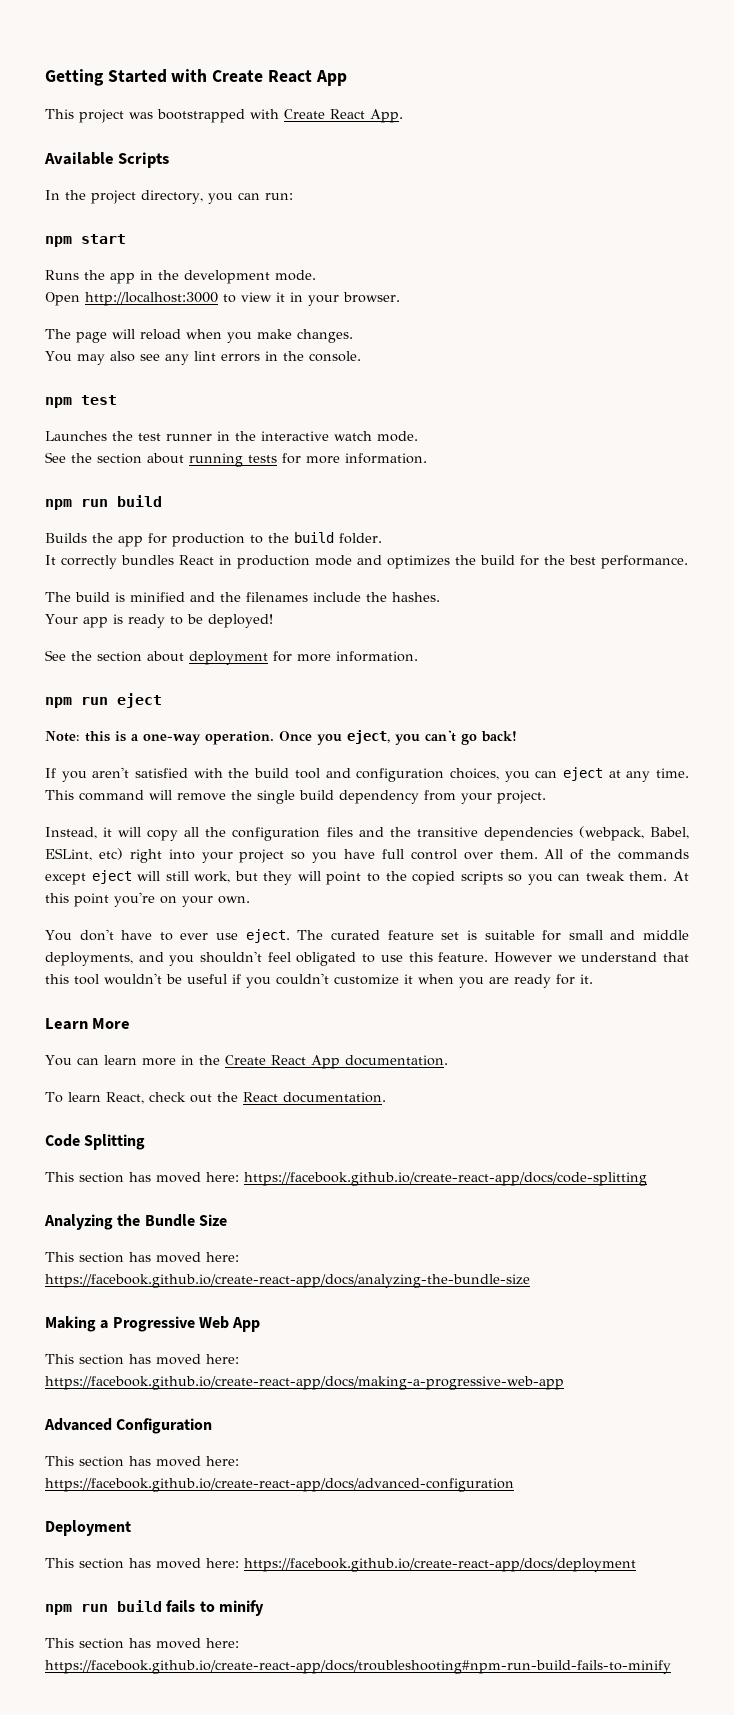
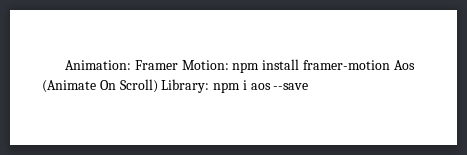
[45,69,347,86] [45,109,403,123] [44,152,170,168] [45,190,293,204] [45,234,126,247] [45,270,316,284] [45,292,400,306] [45,329,353,343] [45,351,361,365] [45,395,117,408] [45,431,418,442] [45,452,427,467] [45,495,162,510] [45,532,382,547] [45,555,688,569] [45,592,440,602] [45,614,273,628] [45,650,418,665] [45,693,162,708] [45,730,517,745] [45,767,689,782] [45,790,546,804] [45,826,690,841] [45,848,689,863] [45,870,689,885] [45,892,250,907] [45,929,689,943] [45,951,689,966] [45,973,593,988] [45,1018,131,1030] [45,1055,448,1069] [45,1092,386,1104] [45,1134,146,1150] [45,1172,647,1186] [44,1214,227,1230] [45,1252,239,1263] [45,1274,530,1288] [45,1316,261,1332] [45,1354,239,1365] [45,1376,564,1390] [44,1418,213,1434] [45,1456,239,1467] [45,1478,514,1492] [45,1520,131,1536] [45,1558,636,1572] [45,1600,264,1616] [45,1638,239,1649] [45,1660,671,1674] Getting Started with Create React App // This project was bootstrapped with Create React App. // Available Scripts // In the project directory, you can run: // npm start // Runs the app in the development mode. // Open http://localhost:3000 to view it in your browser. // The page will reload when you make changes. // You may also see any lint errors in the console. // npm test // Launches the test runner in the interactive watch mode. // See the section about running tests for more information. // npm run build // Builds the app for production to the build folder. // It correctly bundles React in production mode and optimizes the build for the best performance. // The build is minified and the filenames include the hashes. // Your app is ready to be deployed! // See the section about deployment for more information. // npm run eject // Note: this is a one-way operation. Once you eject, you can't go back! // If you aren't satisfied with the build tool and configuration choices, you can eject at any time. This command will remove the single build dependency from your project. // Instead, it will copy all the configuration files and the transitive dependencies (webpack, Babel, ESLint, etc) right into your project so you have full control over them. All of the commands except eject will still work, but they will point to the copied scripts so you can tweak them. At this point you're on your own. // You don't have to ever use eject. The curated feature set is suitable for small and middle deployments, and you shouldn't feel obligated to use this feature. However we understand that this tool wouldn't be useful if you couldn't customize it when you are ready for it. // Learn More // You can learn more in the Create React App documentation. // To learn React, check out the React documentation. // Code Splitting // This section has moved here: https://facebook.github.io/create-react-app/docs/code-splitting // Analyzing the Bundle Size // This section has moved here: https://facebook.github.io/create-react-app/docs/analyzing-the-bundle-size // Making a Progressive Web App // This section has moved here: https://facebook.github.io/create-react-app/docs/making-a-progressive-web-app // Advanced Configuration // This section has moved here: https://facebook.github.io/create-react-app/docs/advanced-configuration // Deployment // This section has moved here: https://facebook.github.io/create-react-app/docs/deployment // npm run build fails to minify // This section has moved here: https://facebook.github.io/create-react-app/docs/troubleshooting#npm-run-build-fails-to-minify -> [65,59,415,73] [42,79,309,93] Animation: Framer Motion: npm install framer-motion Aos (Animate On Scroll) Library: npm i aos --save

